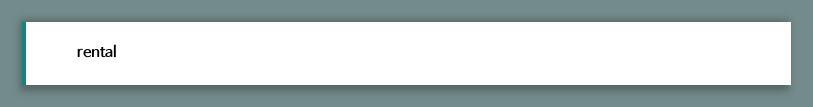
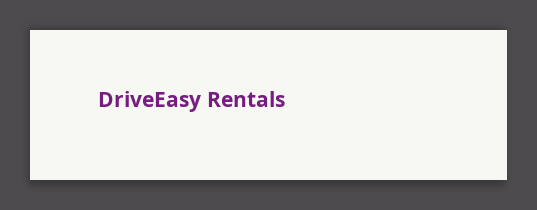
[77,44,117,58] rental -> [98,91,285,112] DriveEasy Rentals

